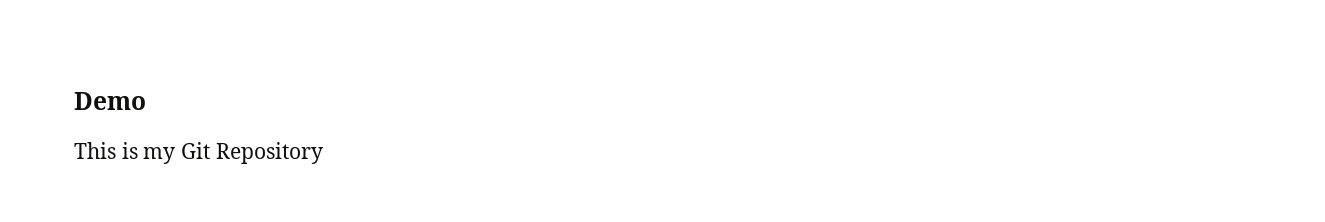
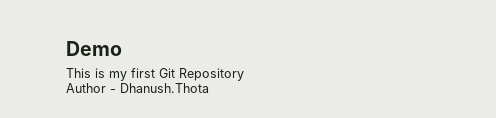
(176, 155) none -> [131,68,155,78] first
(323, 153) none -> [66,83,209,93] // Author - Dhanush.Thota

